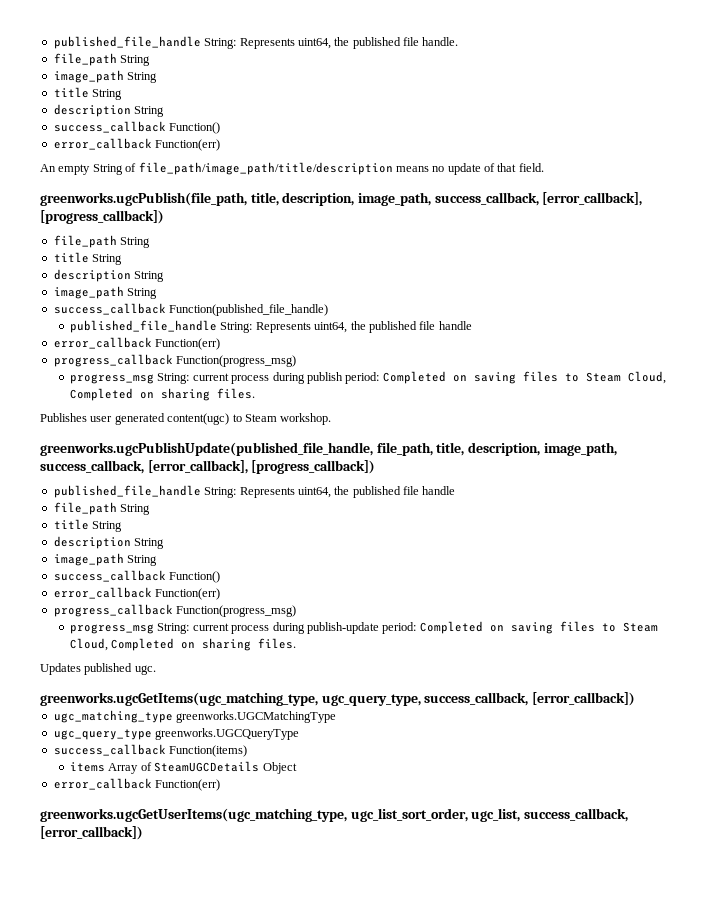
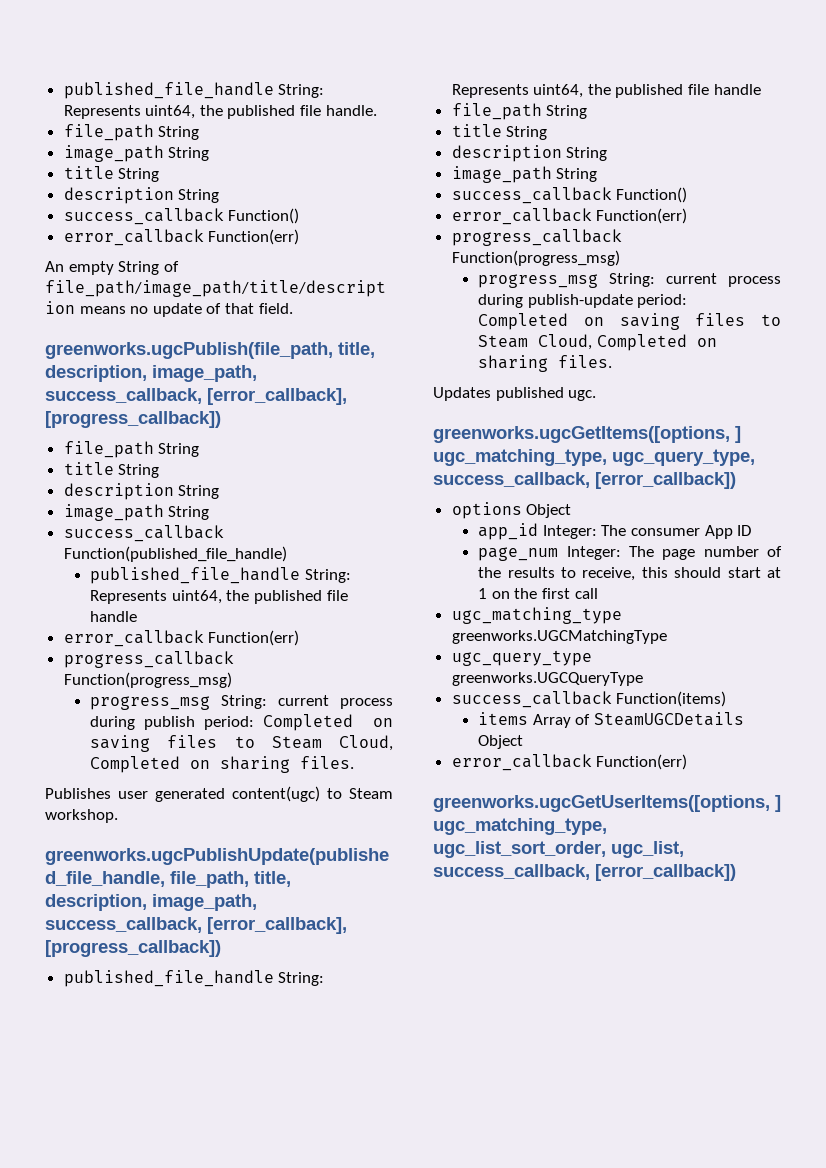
[40,692,318,706] greenworks.ugcGetItems(ugc_matching_type, -> [433,426,741,443] [433,449,607,466] greenworks.ugcGetItems([options, ] ugc_matching_type,
(635, 699) none -> [451,502,572,519] [478,523,752,540] [478,546,782,561] [478,567,781,581] [478,588,598,599] // options Object // app_id Integer: The consumer App ID // page_num Integer: The page number of the results to receive, this should start at 1 on the first call
[40,808,347,822] greenworks.ugcGetUserItems(ugc_matching_type, -> [433,795,781,812] [433,818,607,835] greenworks.ugcGetUserItems([options, ] ugc_matching_type,

